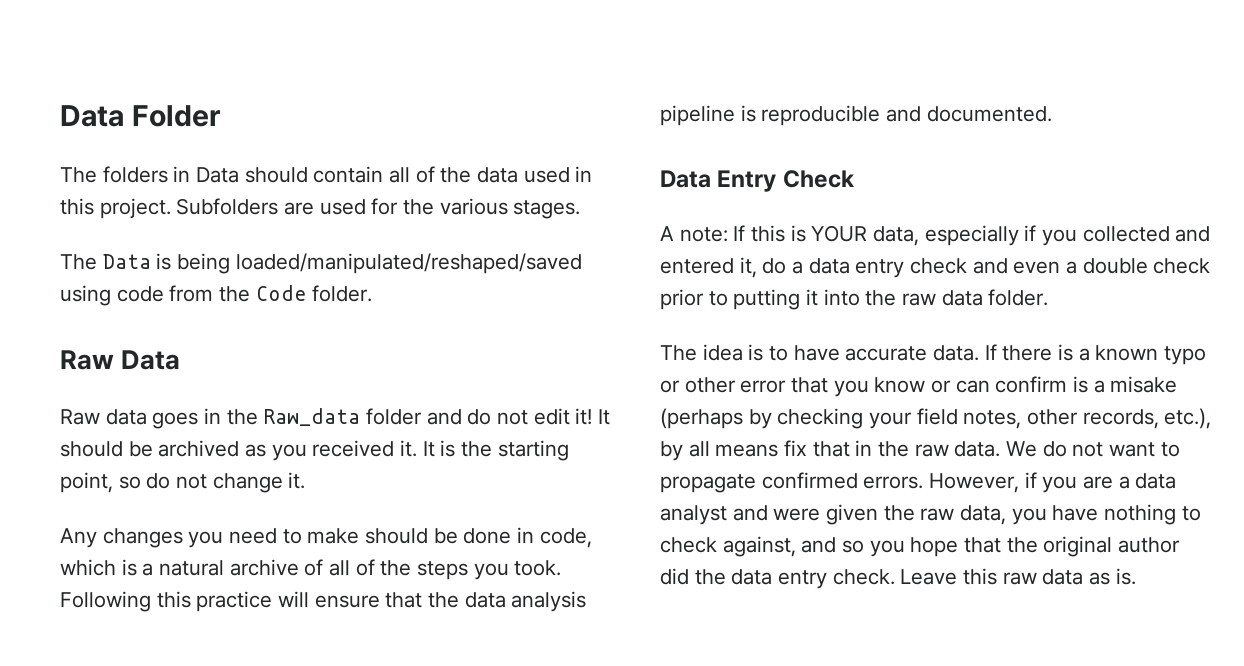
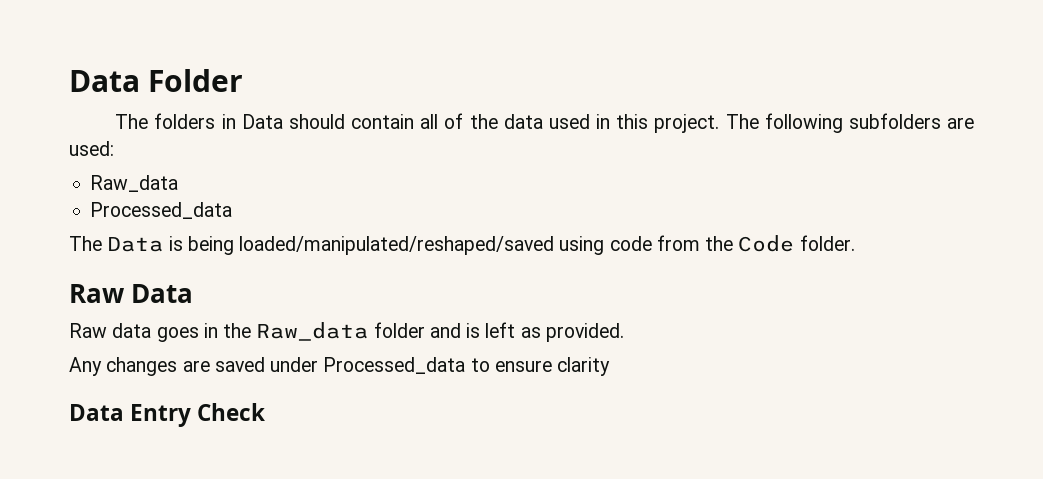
[176,198,581,219] Subfolders are used for the various stages. -> [725,113,974,133] [69,141,114,156] [90,175,179,192] [90,202,233,219] The following subfolders are used: // Raw_data // Processed_data
[467,408,611,425] [60,440,569,461] [60,472,306,493] [60,527,592,548] [60,559,562,580] [60,591,587,612] [660,105,1052,126] [660,170,855,192] [660,225,1211,246] [660,257,1211,278] [660,289,1049,310] [660,344,1207,365] [660,376,1178,397] [660,408,1212,429] [660,440,1180,461] [660,472,1177,493] [660,504,1201,525] [660,536,1181,557] [660,568,1136,589] do not edit it! It should be archived as you received it. It is the starting point, so do not change it. // Any changes you need to make should be done in code, which is a natural archive of all of the steps you took. Following this practice will ensure that the data analysis pipeline is reproducible and documented. // Data Entry Check // A note: If this is YOUR data, especially if you collected and entered it, do a data entry check and even a double check prior to putting it into the raw data folder. // The idea is to have accurate data. If there is a known typo or other error that you know or can confirm is a misake (perhaps by checking your field notes, other records, etc.), by all means fix that in the raw data. We do not want to propagate confirmed errors. However, if you are a data analyst and were given the raw data, you have nothing to check against, and so you hope that the original author did the data entry check. Leave this raw data as is. -> [466,322,624,342] [69,357,611,376] [69,403,266,427] is left as provided. // Any changes are saved under Processed_data to ensure clarity // Data Entry Check

